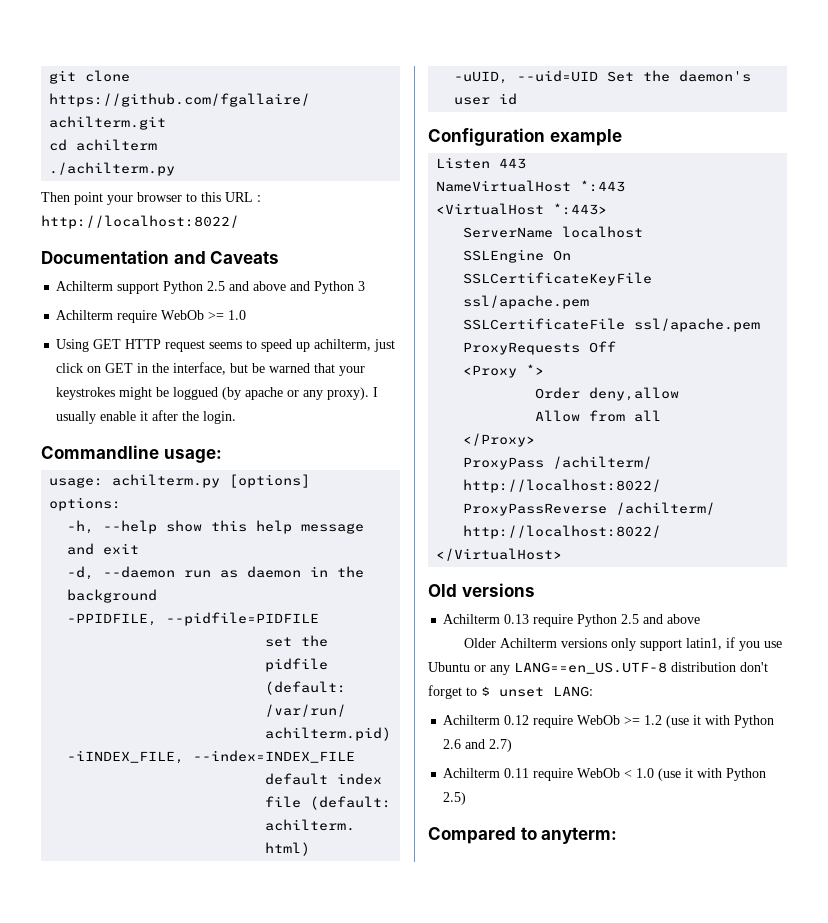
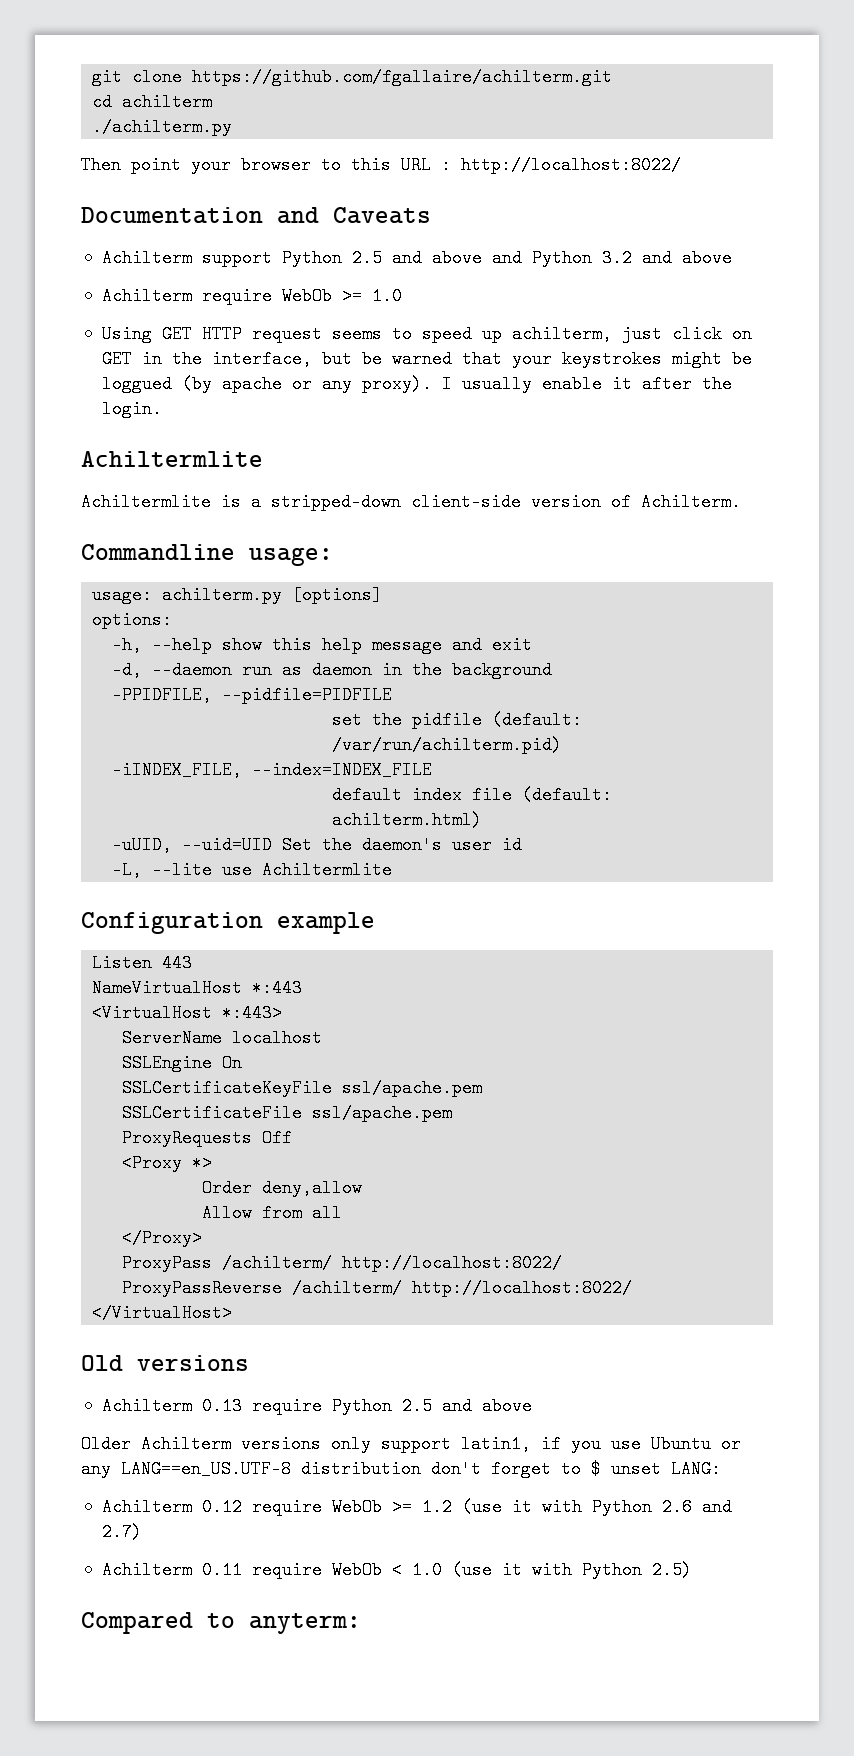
[358,281,366,291] 3 -> [601,249,732,267] 3.2 and above
(237, 417) none -> [81,451,263,467] [81,493,741,511] // Achiltermlite // Achiltermlite is a stripped-down client-side version of Achilterm.
(518, 99) none -> [112,861,393,879] // -L, --lite use Achiltermlite

